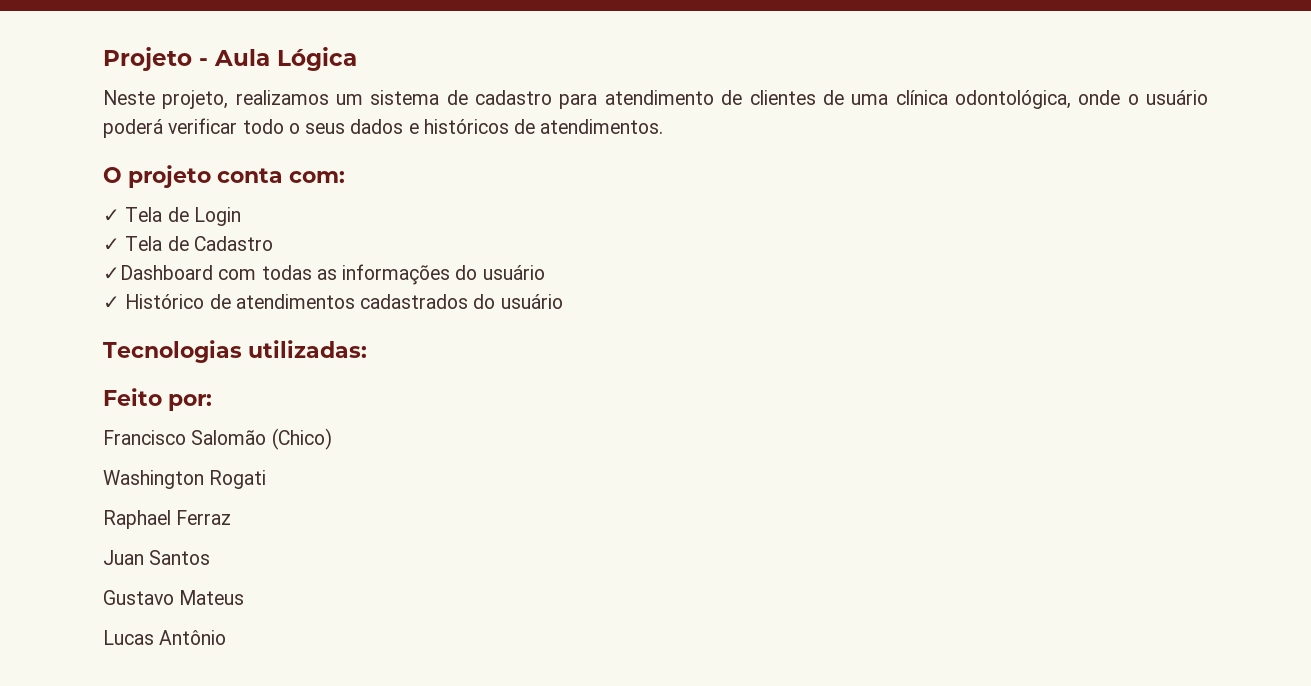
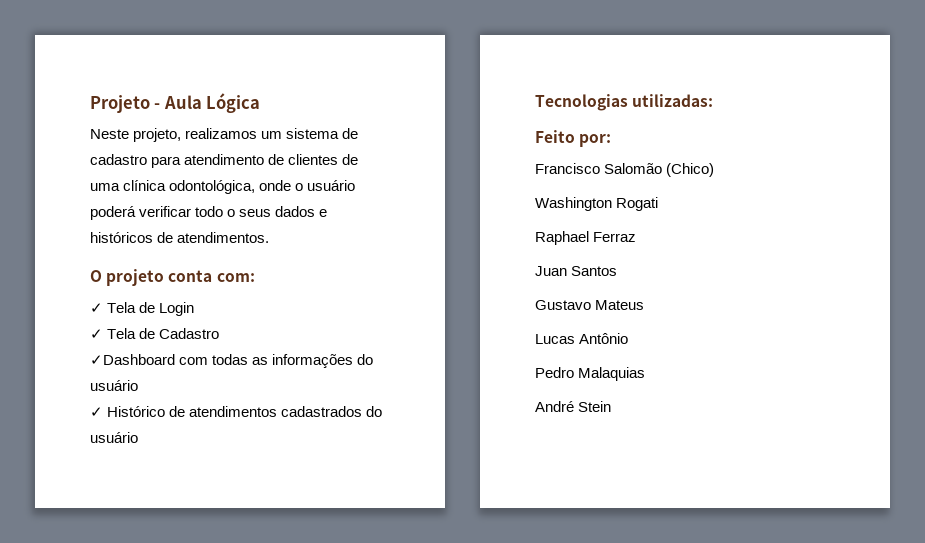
(227, 637) none -> [535,367,646,381] [535,401,612,412] // Pedro Malaquias // André Stein

